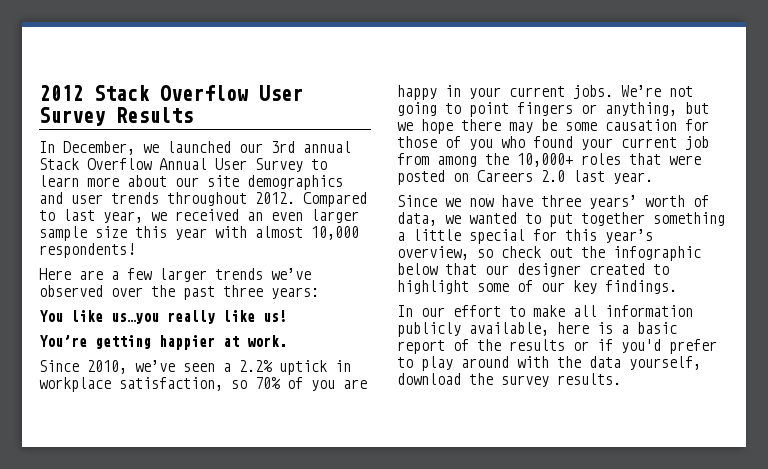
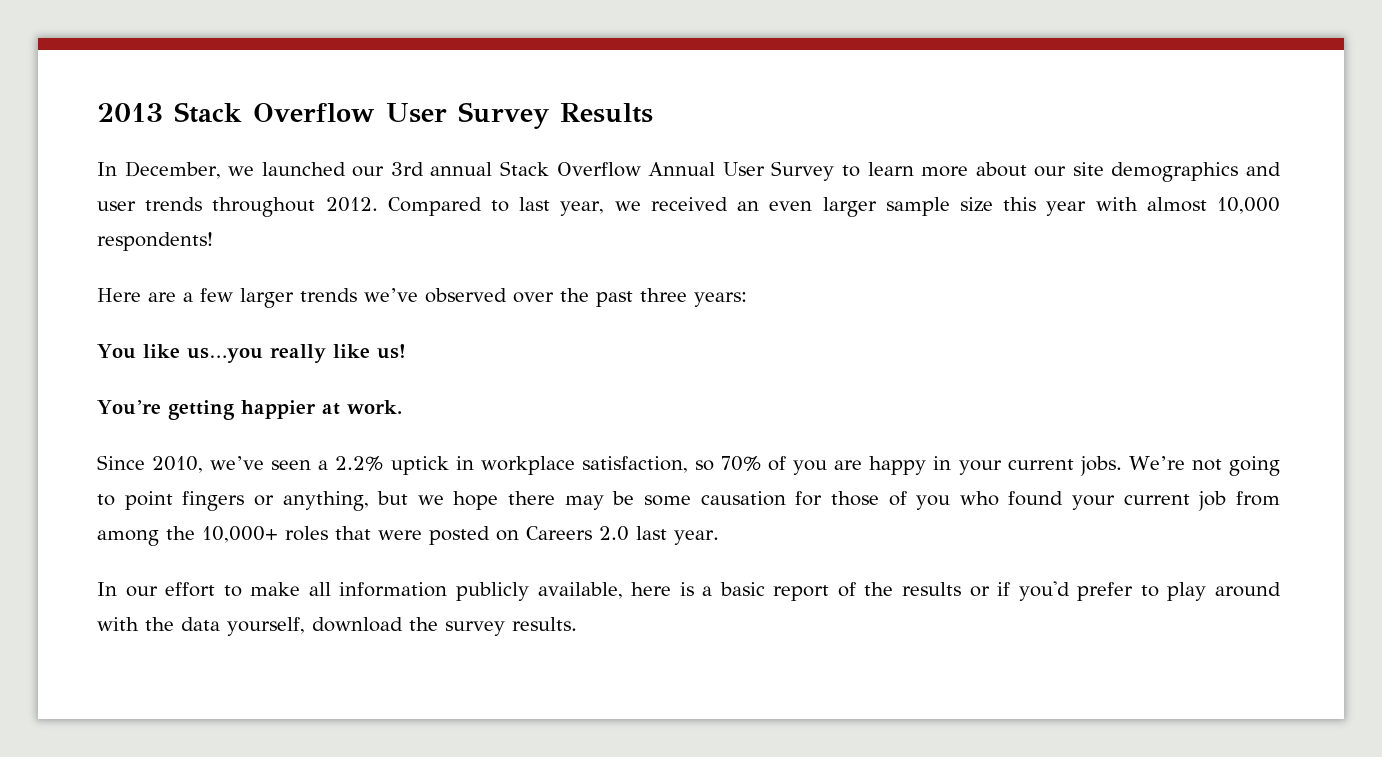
[39,85,83,101] 2012 -> [97,103,163,122] 2013
[397,195,709,209] [397,212,725,227] [397,229,653,244] [397,246,701,261] [397,263,669,277] [397,280,677,294] // Since we now have three years’ worth of data, we wanted to put together something a little special for this year’s overview, so check out the infographic below that our designer created to highlight some of our key findings. -> (719, 537) none

